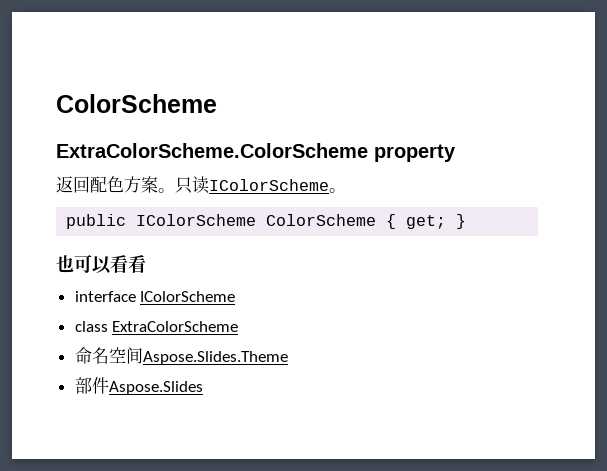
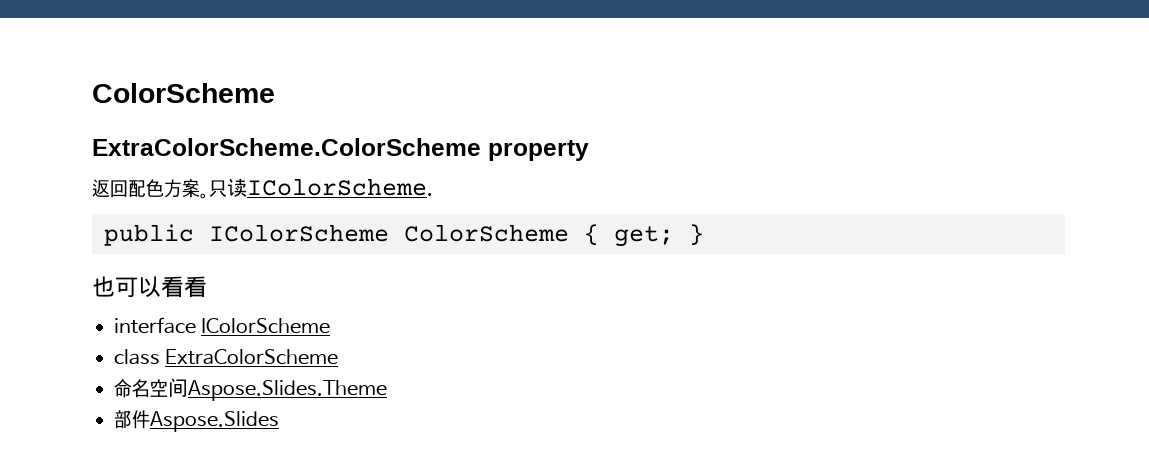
[209,179,346,193] IColorScheme。 -> [247,178,433,196] IColorScheme.

